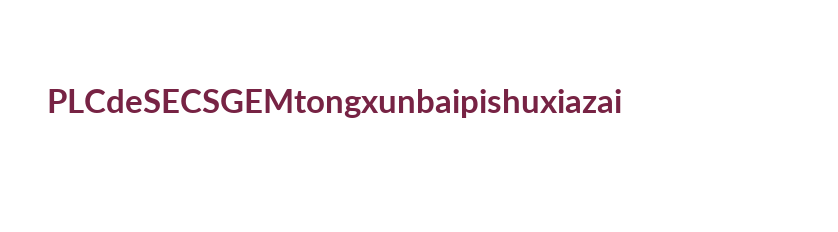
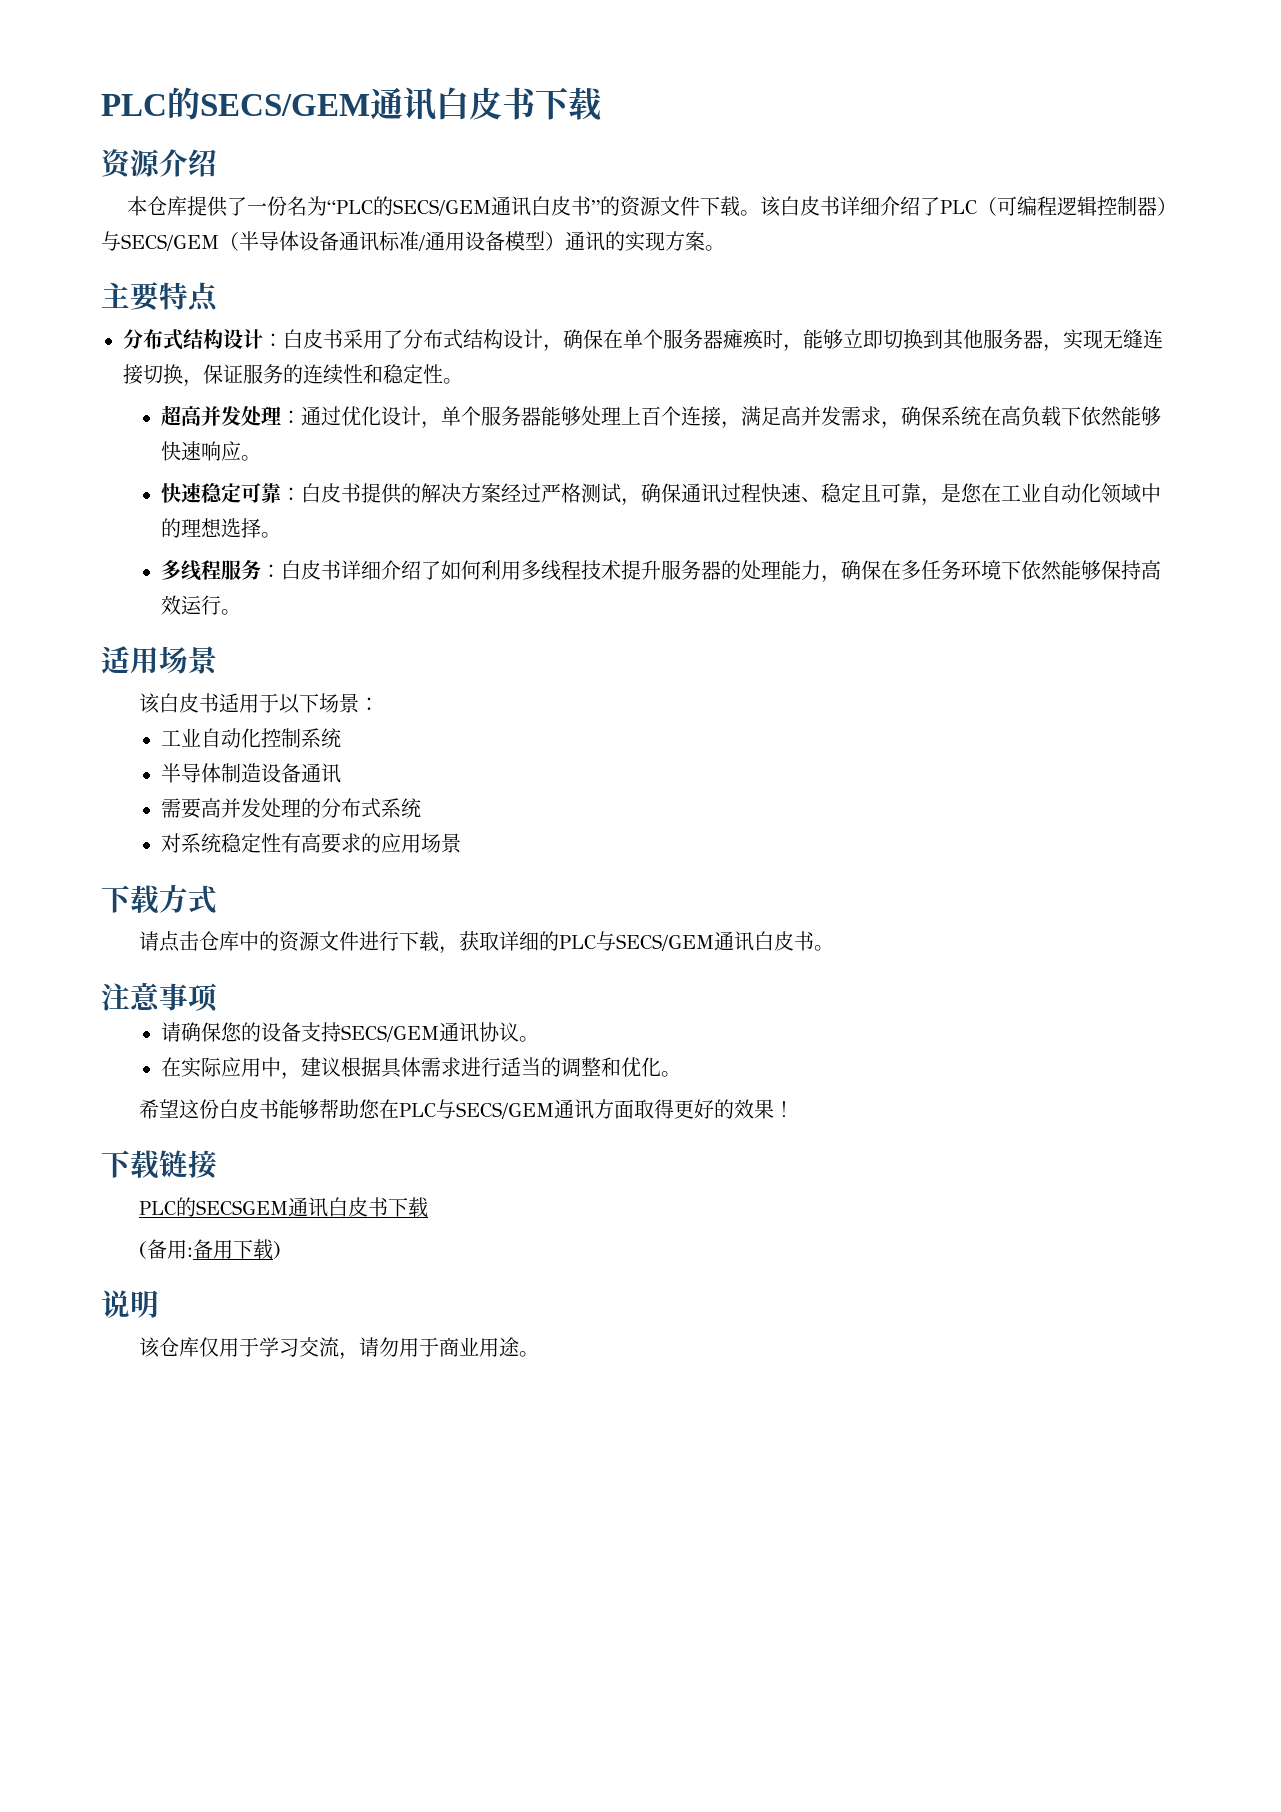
[47,89,622,118] PLCdeSECSGEMtongxunbaipishuxiazai -> [101,87,602,121] [101,149,217,179] [127,196,1178,217] [101,231,725,252] [101,282,219,312] [123,329,1163,352] [123,364,463,387] [161,405,1162,429] [161,441,262,461] [161,483,1162,506] [161,518,282,538] [161,560,1162,583] [161,595,242,615] [101,646,217,675] [139,693,380,714] [161,728,342,748] [161,763,342,783] [161,798,422,819] [161,833,462,854] [101,884,217,914] [139,931,835,954] [101,982,218,1012] [161,1022,540,1042] [161,1057,682,1080] [139,1099,795,1119] [101,1150,217,1179] [139,1197,429,1218] [139,1239,282,1260] [101,1290,159,1318] [139,1337,540,1360] PLC的SECS/GEM通讯白皮书下载 // 资源介绍 // 本仓库提供了一份名为“PLC的SECS/GEM通讯白皮书”的资源文件下载。该白皮书详细介绍了PLC（可编程逻辑控制器）与SECS/GEM（半导体设备通讯标准/通用设备模型）通讯的实现方案。 // 主要特点 // 分布式结构设计：白皮书采用了分布式结构设计，确保在单个服务器瘫痪时，能够立即切换到其他服务器，实现无缝连接切换，保证服务的连续性和稳定性。 // 超高并发处理：通过优化设计，单个服务器能够处理上百个连接，满足高并发需求，确保系统在高负载下依然能够快速响应。 // 快速稳定可靠：白皮书提供的解决方案经过严格测试，确保通讯过程快速、稳定且可靠，是您在工业自动化领域中的理想选择。 // 多线程服务：白皮书详细介绍了如何利用多线程技术提升服务器的处理能力，确保在多任务环境下依然能够保持高效运行。 // 适用场景 // 该白皮书适用于以下场景： // 工业自动化控制系统 // 半导体制造设备通讯 // 需要高并发处理的分布式系统 // 对系统稳定性有高要求的应用场景 // 下载方式 // 请点击仓库中的资源文件进行下载，获取详细的PLC与SECS/GEM通讯白皮书。 // 注意事项 // 请确保您的设备支持SECS/GEM通讯协议。 // 在实际应用中，建议根据具体需求进行适当的调整和优化。 // 希望这份白皮书能够帮助您在PLC与SECS/GEM通讯方面取得更好的效果！ // 下载链接 // PLC的SECSGEM通讯白皮书下载 // (备用:备用下载) // 说明 // 该仓库仅用于学习交流，请勿用于商业用途。

